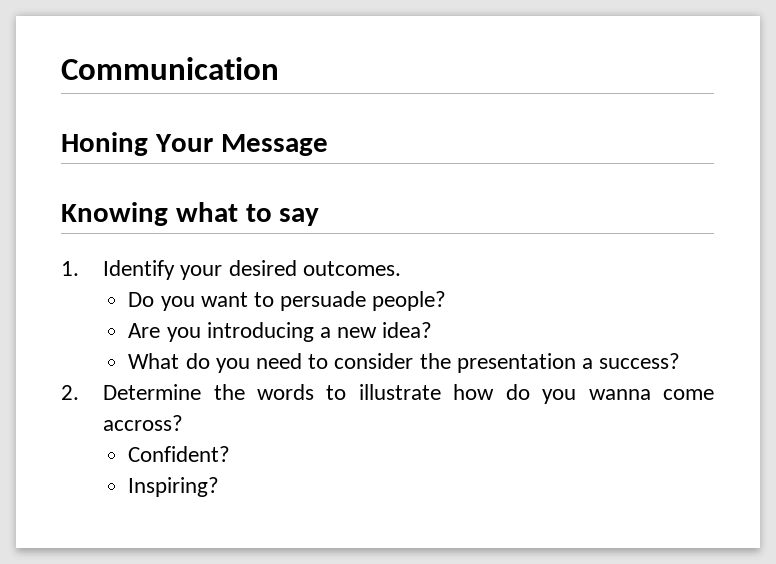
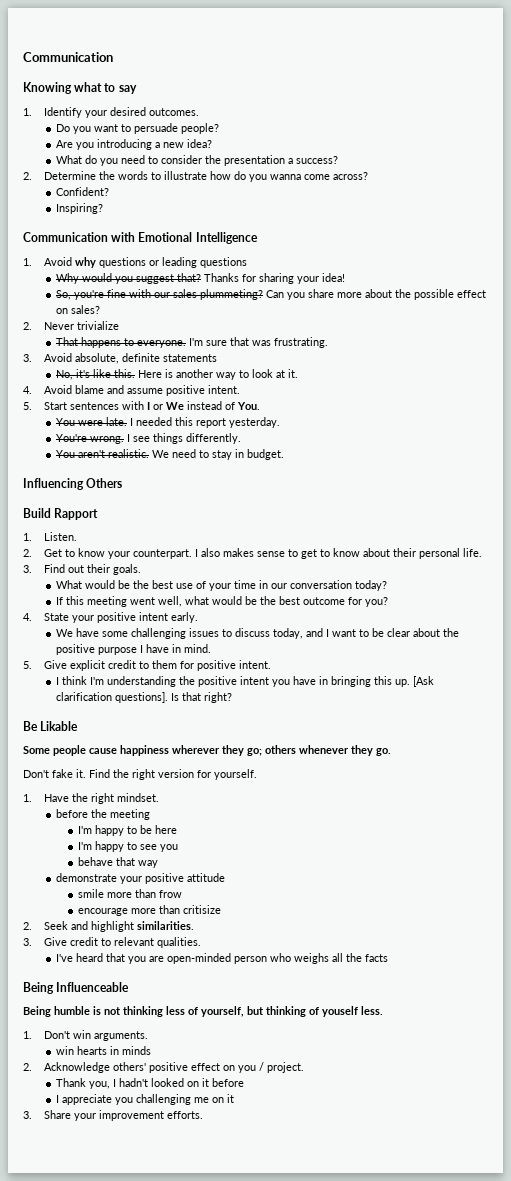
[61,57,279,80] [61,132,328,156] Communication // Honing Your Message -> [23,52,113,62] Communication
[103,415,184,431] accross? -> [333,172,369,180] across?
(220, 487) none -> [23,232,258,244] [23,257,248,268] [56,273,346,284] [56,289,487,300] [56,305,101,314] [23,321,120,330] [56,337,329,348] [23,353,218,364] [56,369,299,380] [23,385,241,396] [23,401,261,410] [56,417,281,428] [56,433,242,444] [56,449,285,460] [23,478,123,490] [23,508,99,520] [23,532,78,541] [23,548,483,559] [23,564,142,575] [56,580,388,591] [56,596,389,607] [23,612,199,623] [56,628,460,639] [56,644,212,655] [23,660,272,671] [56,676,435,687] [56,692,233,703] [23,721,79,731] [23,745,391,756] [23,769,257,780] [23,793,160,804] [56,809,151,820] [77,825,177,836] [77,841,178,852] [77,857,158,868] [56,873,226,884] [77,889,182,898] [77,905,221,916] [23,921,195,932] [23,937,202,948] [56,953,389,964] [23,982,130,994] [23,1006,383,1017] [23,1030,149,1041] [56,1046,152,1055] [23,1062,305,1073] [56,1078,245,1089] [56,1094,235,1105] [23,1110,204,1121] // Communication with Emotional Intelligence // 1. Avoid why questions or leading questions // Why would you suggest that? Thanks for sharing your idea! // So, you're fine with our sales plummeting? Can you share more about the possible effect on sales? // 2. Never trivialize // That happens to everyone. I'm sure that was frustrating. // 3. Avoid absolute, definite statements // No, it's like this. Here is another way to look at it. // 4. Avoid blame and assume positive intent. // 5. Start sentences with I or We instead of You. // You were late. I needed this report yesterday. // You're wrong. I see things differently. // You aren't realistic. We need to stay in budget. // Influencing Others // Build Rapport // 1. Listen. // 2. Get to know your counterpart. I also makes sense to get to know about their personal life. // 3. Find out their goals. // What would be the best use of your time in our conversation today? // If this meeting went well, what would be the best outcome for you? // 4. State your positive intent early. // We have some challenging issues to discuss today, and I want to be clear about the positive purpose I have in mind. // 5. Give explicit credit to them for positive intent. // I think I'm understanding the positive intent you have in bringing this up. [Ask clarification questions]. Is that right? // Be Likable // Some people cause happiness wherever they go; others whenever they go. // Don't fake it. Find the right version for yourself. // 1. Have the right mindset. // before the meeting // I'm happy to be here // I'm happy to see you // behave that way // demonstrate your positive attitude // smile more than frow // encourage more than critisize // 2. Seek and highlight similarities. // 3. Give credit to relevant qualities. // I've heard that you are open-minded person who weighs all the facts // Being Influenceable // Being humble is not thinking less of yourself, but thinking of youself less. // 1. Don't win arguments. // win hearts in minds // 2. Acknowledge others' positive effect on you / project. // Thank you, I hadn't looked on it before // I appreciate you challenging me on it // 3. Share your improvement efforts.

